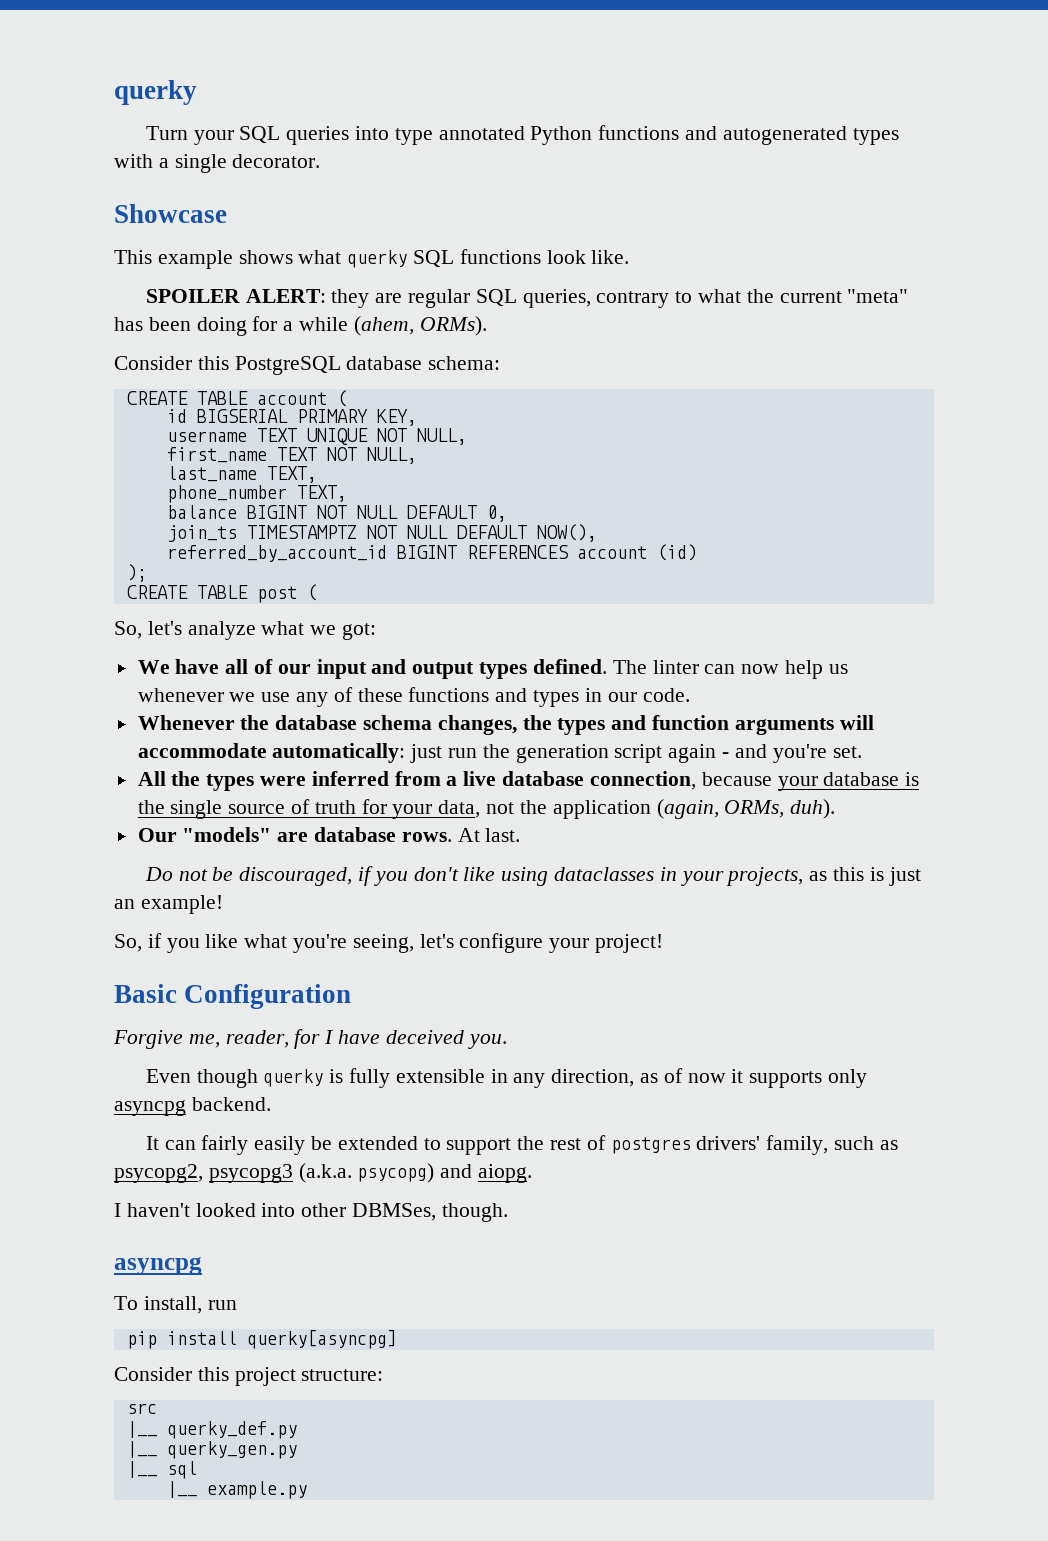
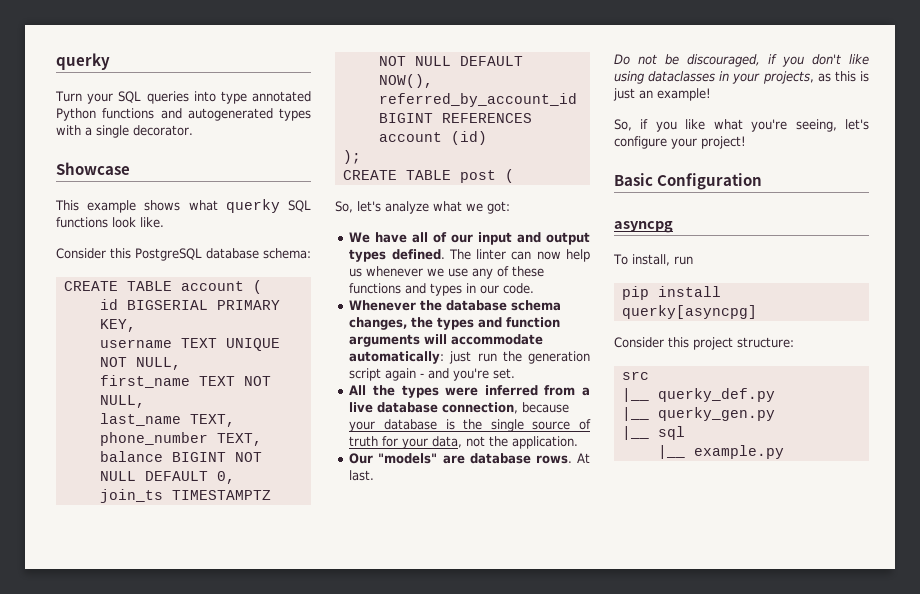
[145,289,909,308] [114,316,487,336] // SPOILER ALERT: they are regular SQL queries, contrary to what the current "meta" has been doing for a while (ahem, ORMs). -> (164, 222) none
[552,799,836,819] application (again, ORMs, duh). -> [512,436,579,449] application.
[113,1029,507,1049] [145,1068,867,1088] [114,1097,271,1116] [145,1135,898,1155] [114,1163,533,1183] [114,1203,508,1222] // Forgive me, reader, for I have deceived you. // Even though querky is fully extensible in any direction, as of now it supports only asyncpg backend. // It can fairly easily be extended to support the rest of postgres drivers' family, such as psycopg2, psycopg3 (a.k.a. psycopg) and aiopg. // I haven't looked into other DBMSes, though. -> (763, 181) none

